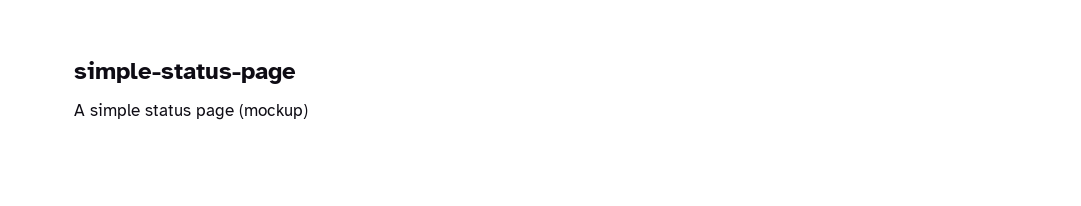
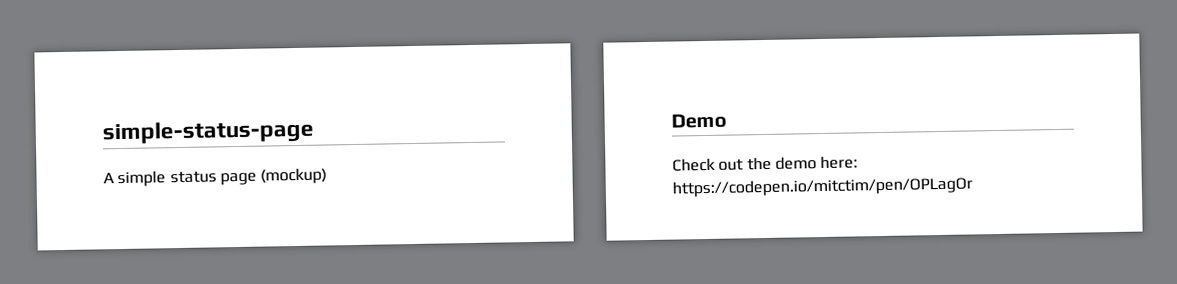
(308, 111) none -> [671,113,727,129] [672,155,859,172] [672,176,973,198] // Demo // Check out the demo here: https://codepen.io/mitctim/pen/OPLagOr

